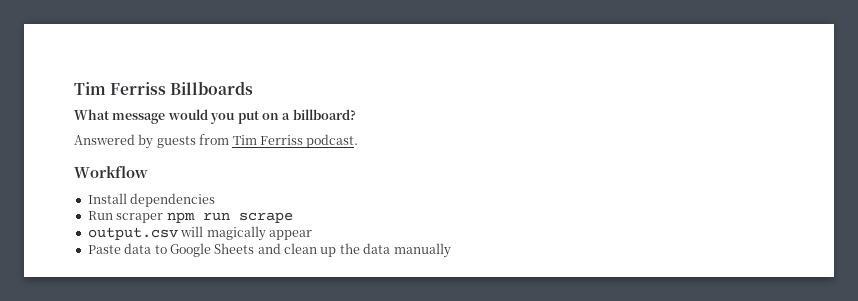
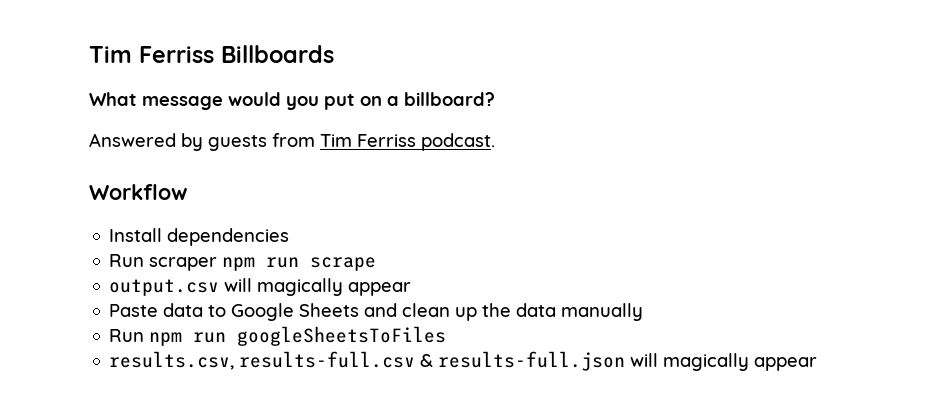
(451, 250) none -> [109,326,447,346] [109,351,818,371] // Run npm run googleSheetsToFiles // results.csv, results-full.csv & results-full.json will magically appear

